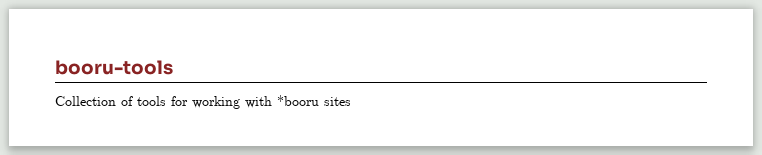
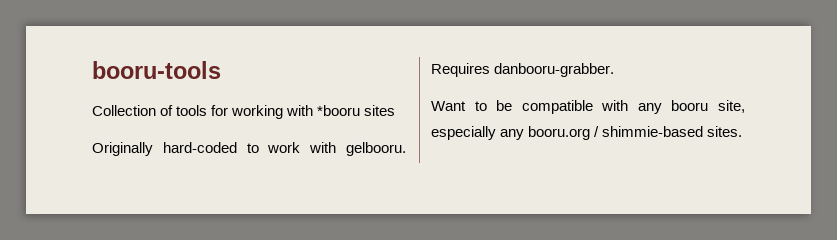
(351, 101) none -> [92,142,407,156] [431,63,615,77] [431,100,745,114] [431,126,743,140] // Originally hard-coded to work with gelbooru. Requires danbooru-grabber. // Want to be compatible with any booru site, especially any booru.org / shimmie-based sites.

